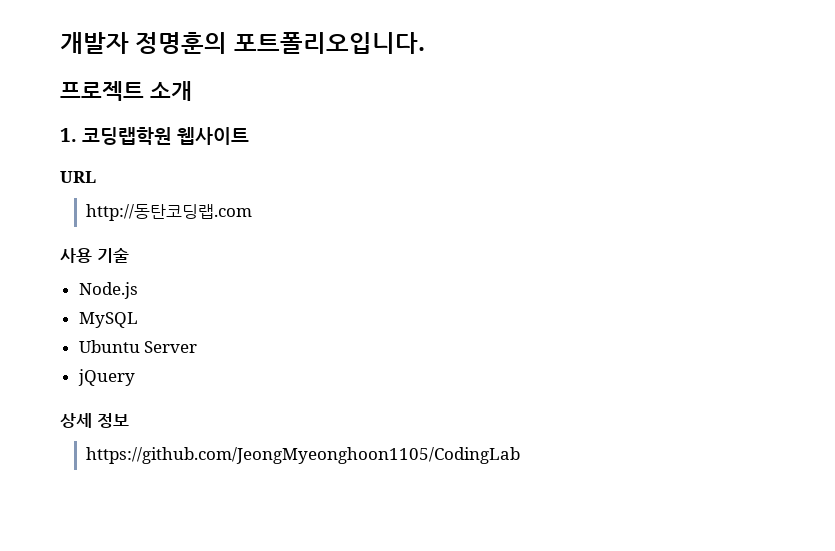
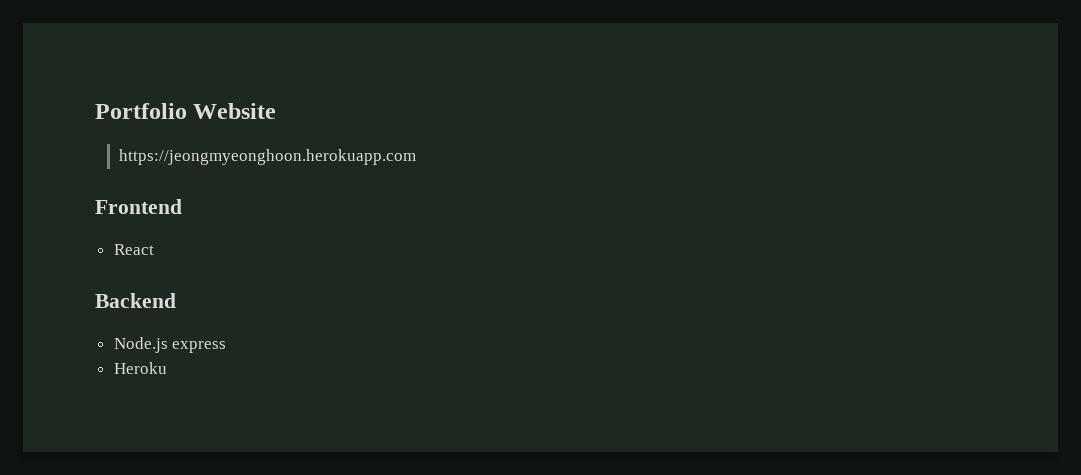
[60,32,425,54] [60,81,192,101] [60,127,250,145] [60,171,96,183] [86,204,253,221] [60,248,129,263] [78,282,138,299] [78,312,138,328] [78,340,198,353] [77,369,135,386] [60,413,129,428] [86,447,521,464] 개발자 정명훈의 포트폴리오입니다. // 프로젝트 소개 // 1. 코딩랩학원 웹사이트 // URL // http://동탄코딩랩.com // 사용 기술 // Node.js // MySQL // Ubuntu Server // jQuery // 상세 정보 // https://github.com/JeongMyeonghoon1105/CodingLab -> [95,103,277,119] [118,149,416,165] [95,199,182,214] [113,244,154,255] [95,293,176,308] [113,337,227,353] [113,362,167,374] Portfolio Website // https://jeongmyeonghoon.herokuapp.com // Frontend // React // Backend // Node.js express // Heroku

